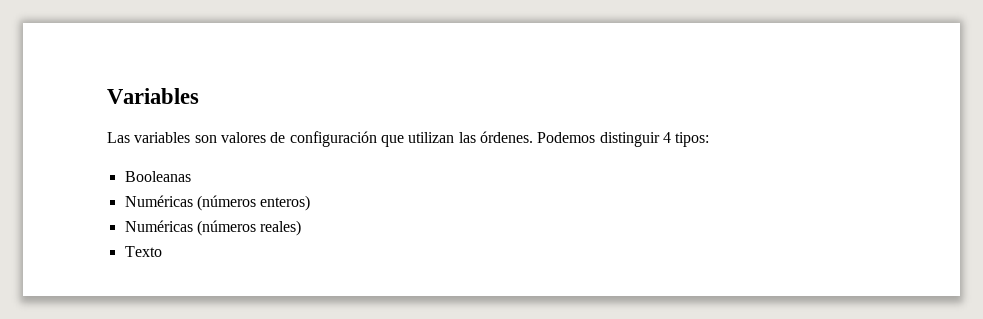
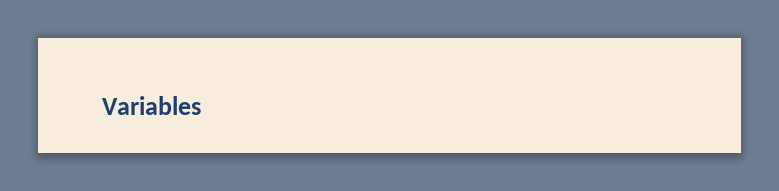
[107,131,710,147] [124,171,191,182] [124,195,311,211] [124,220,302,236] [124,246,162,257] // Las variables son valores de configuración que utilizan las órdenes. Podemos distinguir 4 tipos: // Booleanas // Numéricas (números enteros) // Numéricas (números reales) // Texto -> (201, 105) none

